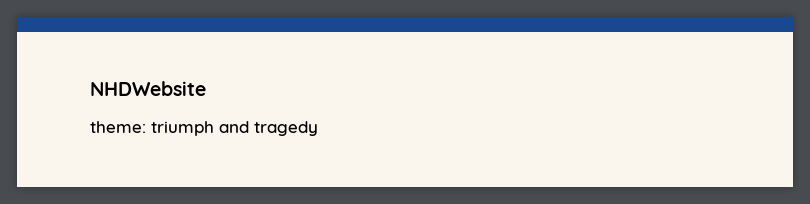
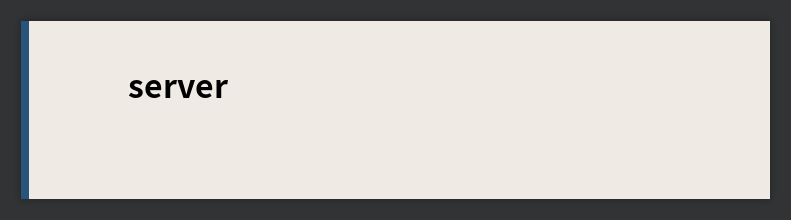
[90,81,206,96] [90,121,318,136] NHDWebsite // theme: triumph and tragedy -> [128,80,228,98] server

